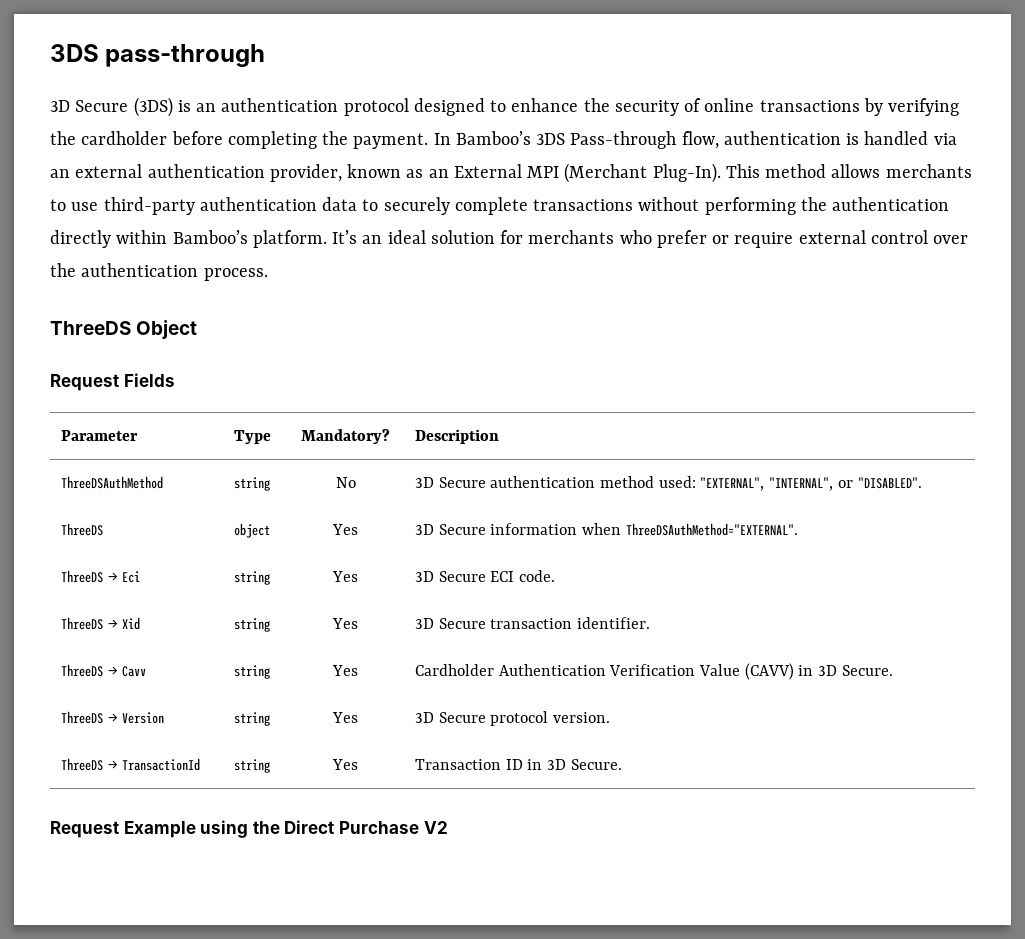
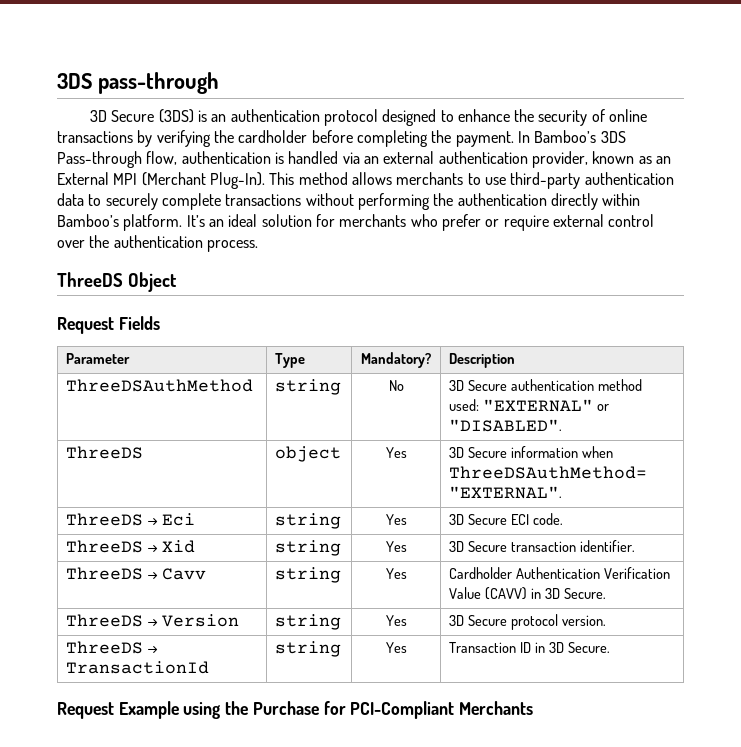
[700,477,834,491] "EXTERNAL", "INTERNAL", -> [482,399,593,412] "EXTERNAL"
[284,820,448,834] Direct Purchase V2 -> [252,701,534,719] Purchase for PCI-Compliant Merchants

